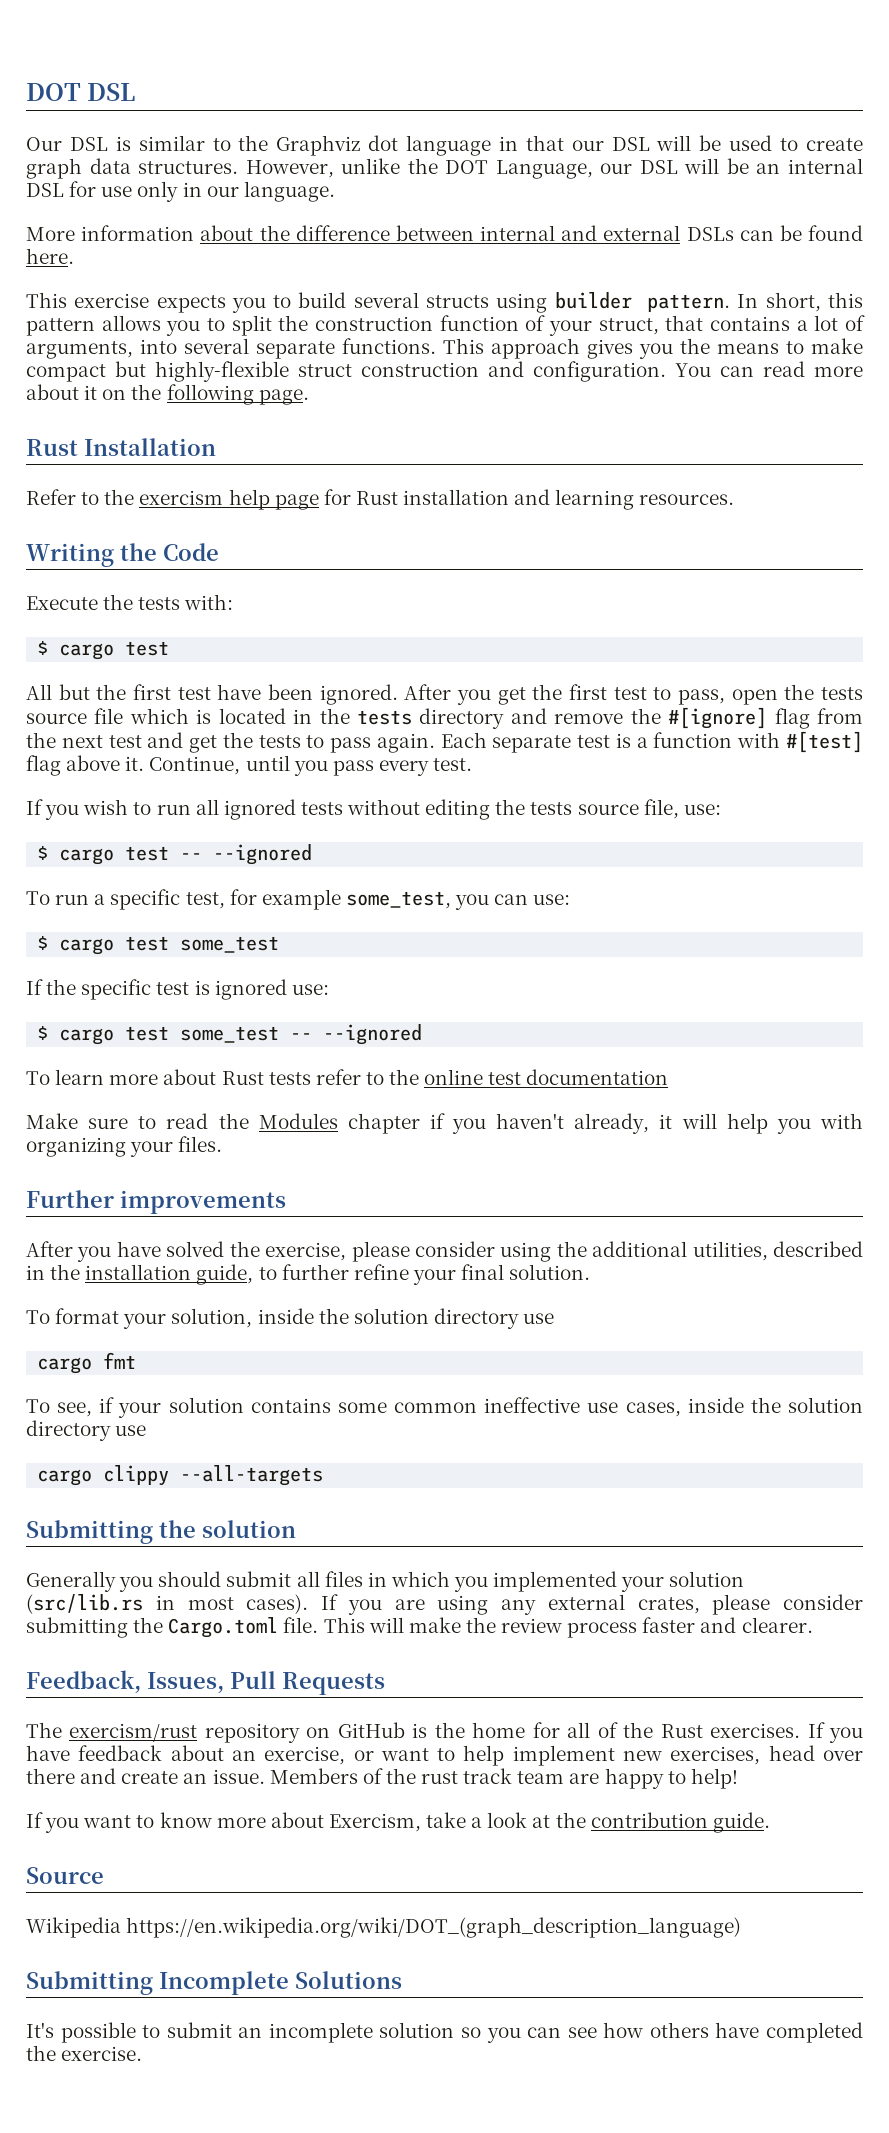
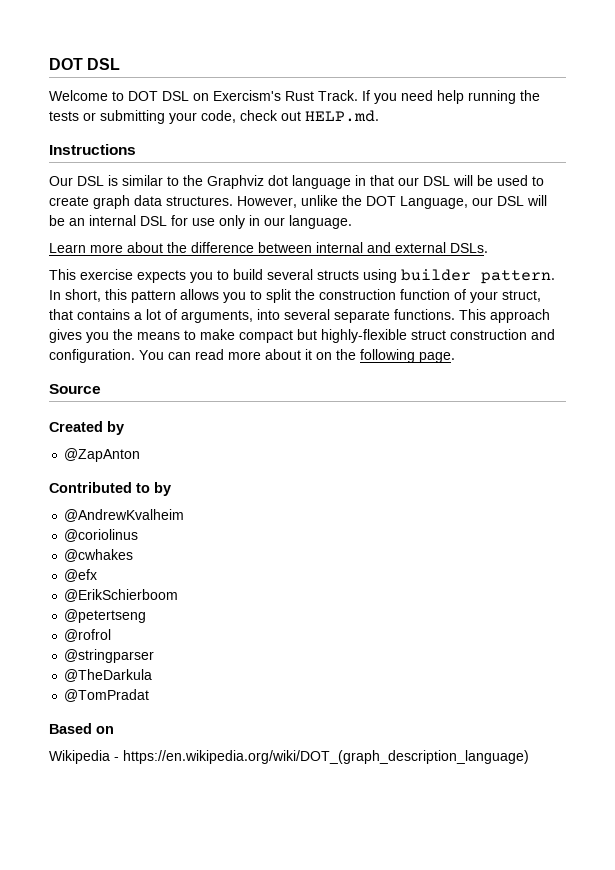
[26,83,136,101] DOT DSL -> [49,58,121,70] [49,90,540,104] [49,110,379,124] [49,144,136,155] DOT DSL // Welcome to DOT DSL on Exercism's Rust Track. If you need help running the tests or submitting your code, check out HELP.md. // Instructions
[26,225,195,241] More information -> [49,243,123,253] Learn more
[686,225,863,241] [26,248,74,264] DSLs can be found here. -> [450,243,488,253] DSLs.
[26,438,216,456] [26,489,735,510] [26,543,219,567] [26,594,234,610] [37,641,170,660] [26,684,863,705] [26,707,864,729] [26,731,863,753] [26,755,473,776] [26,799,721,820] [37,844,313,865] [26,889,571,910] [37,936,280,955] [26,979,329,1000] [37,1024,423,1045] [26,1069,669,1085] [26,1113,863,1134] [26,1136,223,1157] [26,1190,286,1214] [26,1241,863,1262] [26,1264,591,1285] [26,1308,555,1329] [37,1352,137,1374] [26,1397,864,1418] [26,1420,147,1441] [37,1465,324,1486] [26,1520,296,1544] [26,1571,745,1592] [26,1594,863,1615] [26,1617,813,1638] [26,1670,385,1695] [26,1722,863,1743] [26,1745,863,1766] [26,1768,738,1789] [26,1812,770,1833] [26,1867,104,1884] Rust Installation // Refer to the exercism help page for Rust installation and learning resources. // Writing the Code // Execute the tests with: // $ cargo test // All but the first test have been ignored. After you get the first test to pass, open the tests source file which is located in the tests directory and remove the #[ignore] flag from the next test and get the tests to pass again. Each separate test is a function with #[test] flag above it. Continue, until you pass every test. // If you wish to run all ignored tests without editing the tests source file, use: // $ cargo test -- --ignored // To run a specific test, for example some_test, you can use: // $ cargo test some_test // If the specific test is ignored use: // $ cargo test some_test -- --ignored // To learn more about Rust tests refer to the online test documentation // Make sure to read the Modules chapter if you haven't already, it will help you with organizing your files. // Further improvements // After you have solved the exercise, please consider using the additional utilities, described in the installation guide, to further refine your final solution. // To format your solution, inside the solution directory use // cargo fmt // To see, if your solution contains some common ineffective use cases, inside the solution directory use // cargo clippy --all-targets // Submitting the solution // Generally you should submit all files in which you implemented your solution (src/lib.rs in most cases). If you are using any external crates, please consider submitting the Cargo.toml file. This will make the review process faster and clearer. // Feedback, Issues, Pull Requests // The exercism/rust repository on GitHub is the home for all of the Rust exercises. If you have feedback about an exercise, or want to help implement new exercises, head over there and create an issue. Members of the rust track team are happy to help! // If you want to know more about Exercism, take a look at the contribution guide. // Source -> [49,384,101,394] [49,421,124,435] [64,448,141,462] [49,482,171,496] [64,509,185,522] [64,529,139,542] [64,549,134,562] [64,569,98,582] [64,589,179,602] [64,609,147,623] [64,629,112,642] [64,649,155,663] [64,669,153,682] [64,689,150,702] [49,723,114,734] Source // Created by // @ZapAnton // Contributed to by // @AndrewKvalheim // @coriolinus // @cwhakes // @efx // @ErikSchierboom // @petertseng // @rofrol // @stringparser // @TheDarkula // @TomPradat // Based on
(121, 1927) none -> [114,757,119,761] -
[26,1971,402,1995] [26,2022,863,2043] [26,2045,143,2061] // Submitting Incomplete Solutions // It's possible to submit an incomplete solution so you can see how others have completed the exercise. -> (529, 757) none

